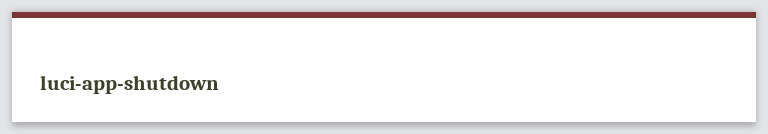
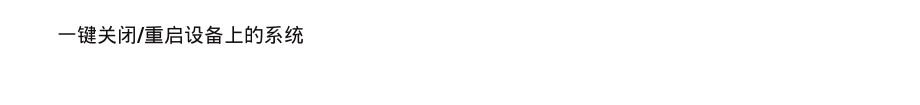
[40,75,219,94] luci-app-shutdown -> [57,25,304,44] 一键关闭/重启设备上的系统

